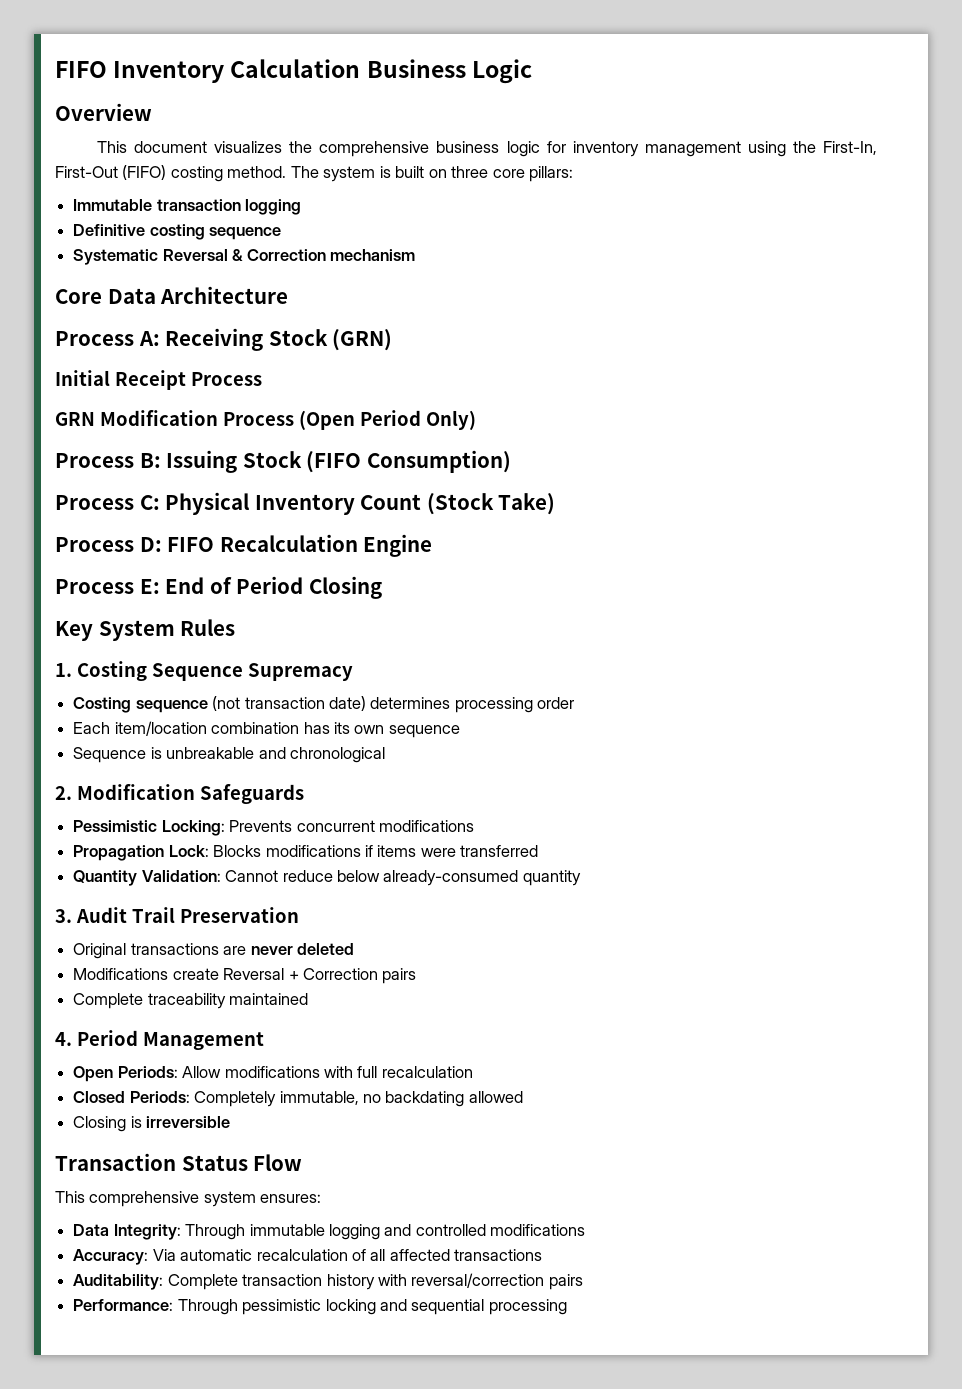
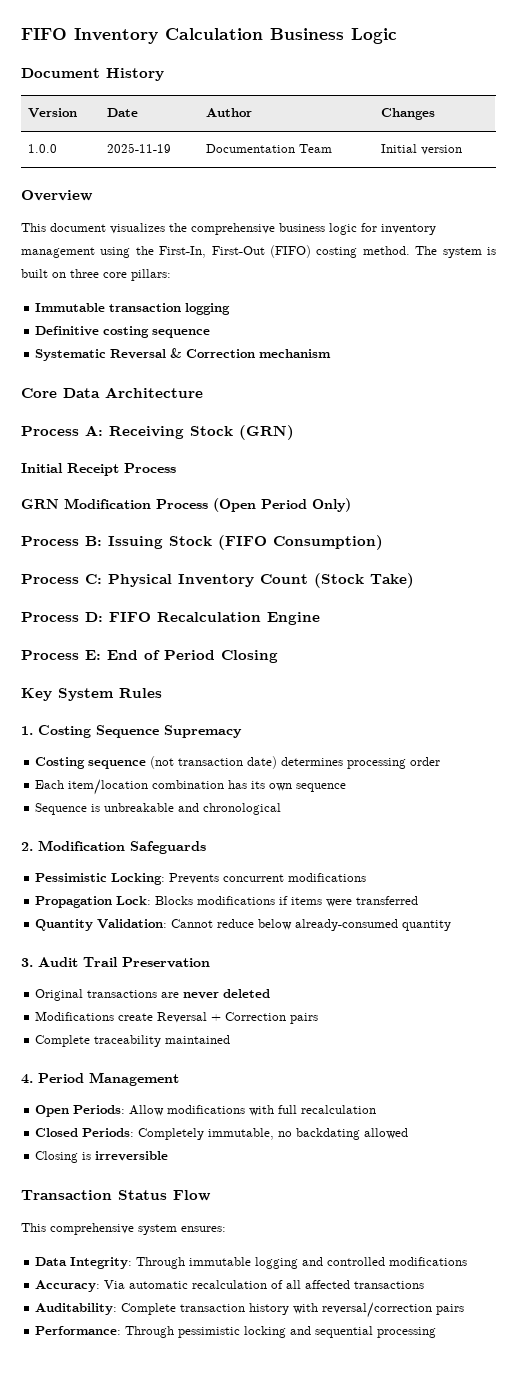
(532, 71) none -> [21,68,164,81] [28,108,78,118] [107,108,139,117] [206,108,253,117] [381,108,436,120] [28,144,58,153] [107,143,172,153] [206,144,333,153] [381,144,463,155] // Document History // Version | Date | Author | Changes // 1.0.0 | 2025-11-19 | Documentation Team | Initial version

